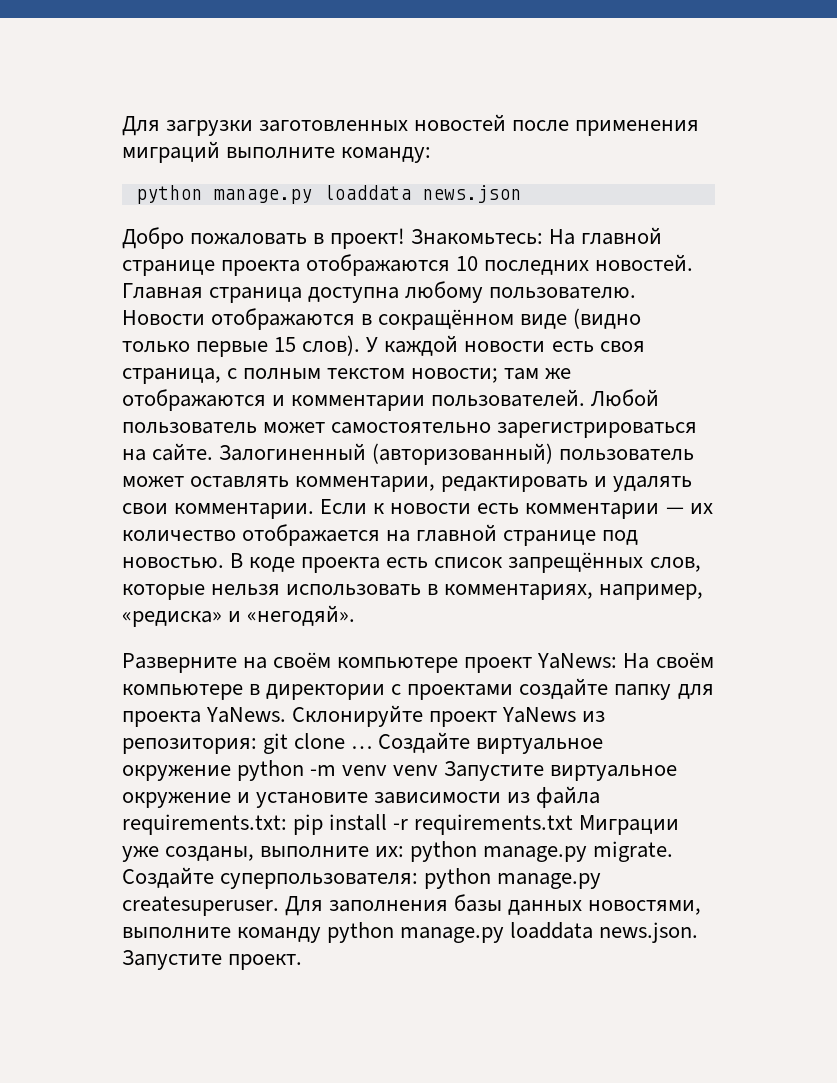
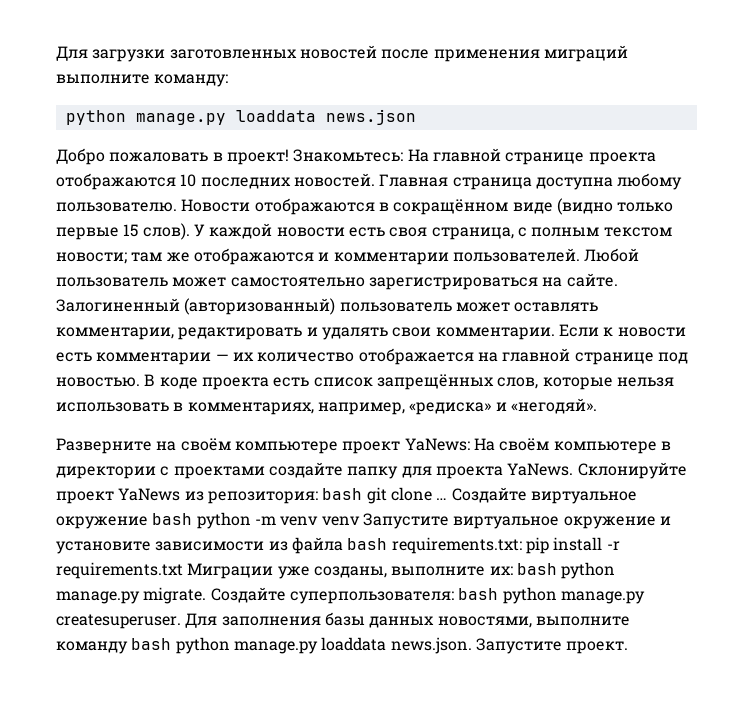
(257, 746) none -> [322,488,363,500] bash
(231, 773) none -> [152,513,193,525] bash
(601, 797) none -> [347,538,388,550] bash
(405, 851) none -> [516,563,557,575] bash
(419, 881) none -> [458,588,499,600] bash
(322, 935) none -> [131,638,172,650] bash

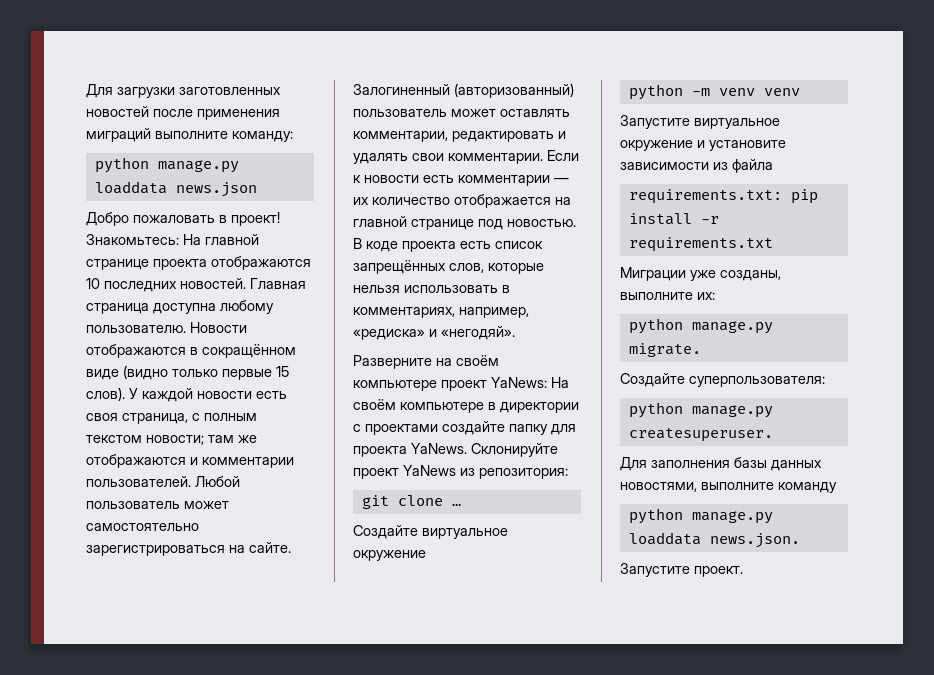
[322,488,363,500] bash -> (568, 473) //
(448, 499) none -> (461, 504) //
[152,513,193,525] bash -> (426, 555) //
(360, 521) none -> (800, 92) //
[347,538,388,550] bash -> (773, 166) //
(183, 570) none -> (773, 244) //
[516,563,557,575] bash -> (715, 296) //
(207, 595) none -> (701, 350) //
[458,588,499,600] bash -> (825, 381) //
(181, 621) none -> (773, 435) //
[131,638,172,650] bash -> (837, 487) //
(472, 645) none -> (800, 540) //

